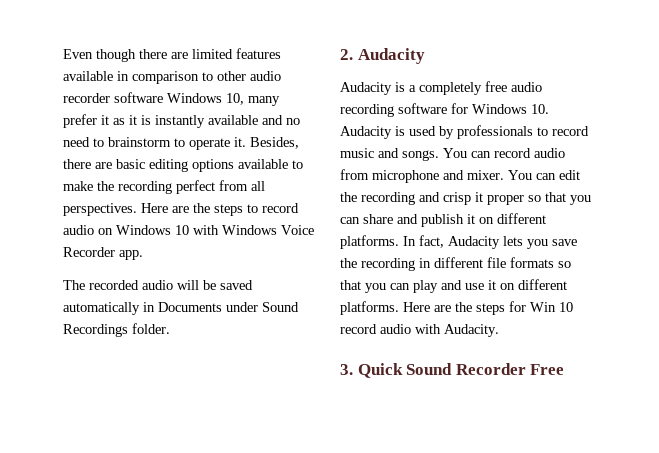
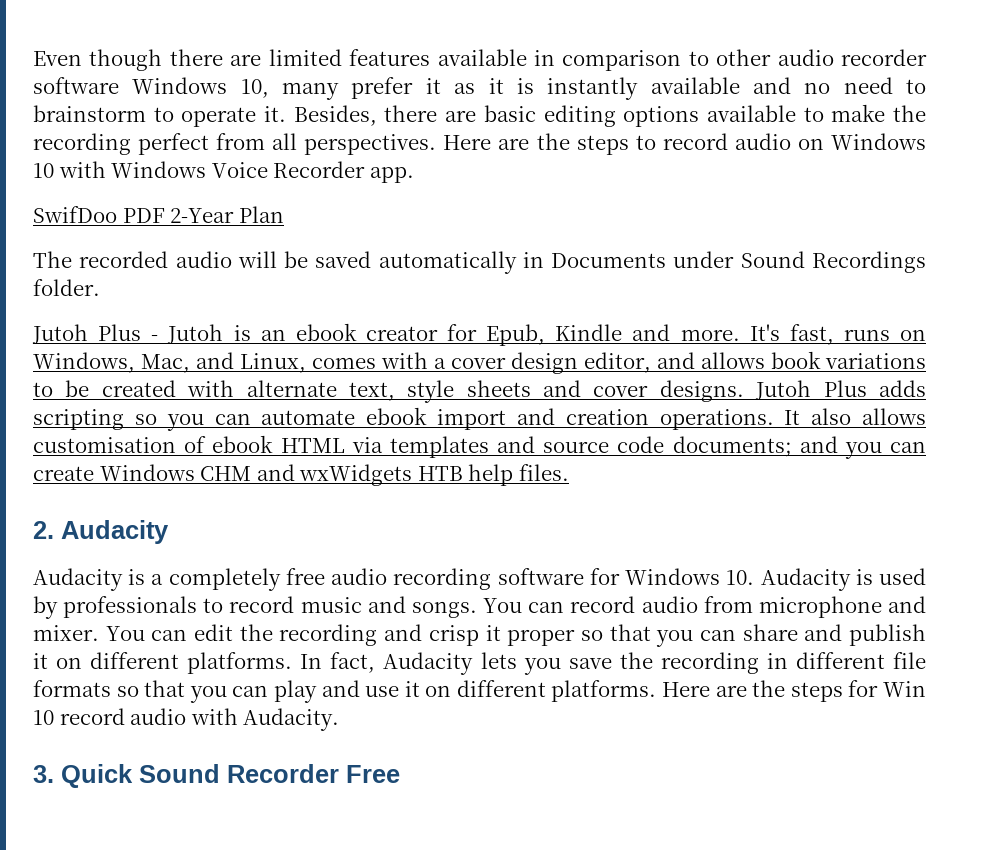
(143, 255) none -> [33,206,284,223] // SwifDoo PDF 2-Year Plan
(170, 328) none -> [32,323,926,346] [33,351,926,374] [33,380,926,403] [33,407,927,431] [33,435,926,459] [33,464,569,486] // Jutoh Plus - Jutoh is an ebook creator for Epub, Kindle and more. It's fast, runs on Windows, Mac, and Linux, comes with a cover design editor, and allows book variations to be created with alternate text, style sheets and cover designs. Jutoh Plus adds scripting so you can automate ebook import and creation operations. It also allows customisation of ebook HTML via templates and source code documents; and you can create Windows CHM and wxWidgets HTB help files.

